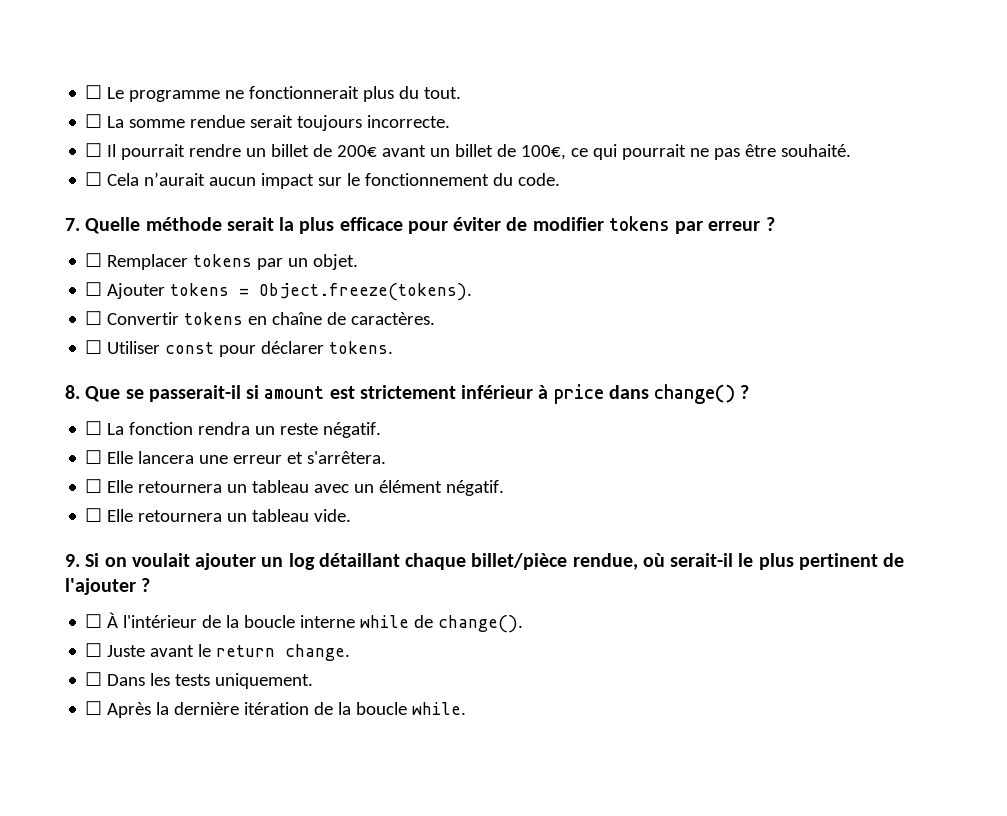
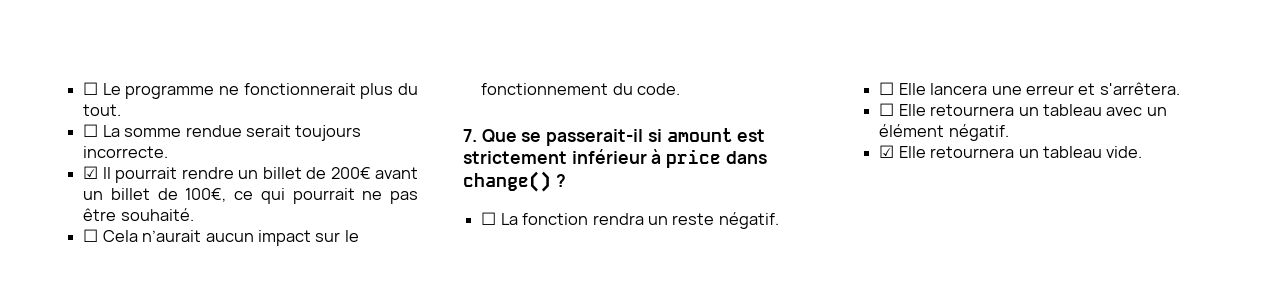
[85,143,103,157] ☐ -> [83,166,99,179] ☑
[85,216,775,234] [85,253,359,270] [85,282,473,301] [85,311,436,325] [85,340,394,357] [65,385,80,399] Quelle méthode serait la plus efficace pour éviter de modifier tokens par erreur ? // ☐ Remplacer tokens par un objet. // ☐ Ajouter tokens = Object.freeze(tokens). // ☐ Convertir tokens en chaîne de caractères. // ☐ Utiliser const pour déclarer tokens. // 8. -> (477, 135) none
[85,508,103,522] ☐ -> [879,145,895,158] ☑
[65,553,905,570] [65,578,151,595] [85,612,524,633] [85,643,351,661] [85,672,314,689] [85,701,467,718] // 9. Si on voulait ajouter un log détaillant chaque billet/pièce rendue, où serait-il le plus pertinent de l'ajouter ? // ☐ À l'intérieur de la boucle interne while de change(). // ☐ Juste avant le return change. // ☐ Dans les tests uniquement. // ☐ Après la dernière itération de la boucle while. -> (1143, 152) none

